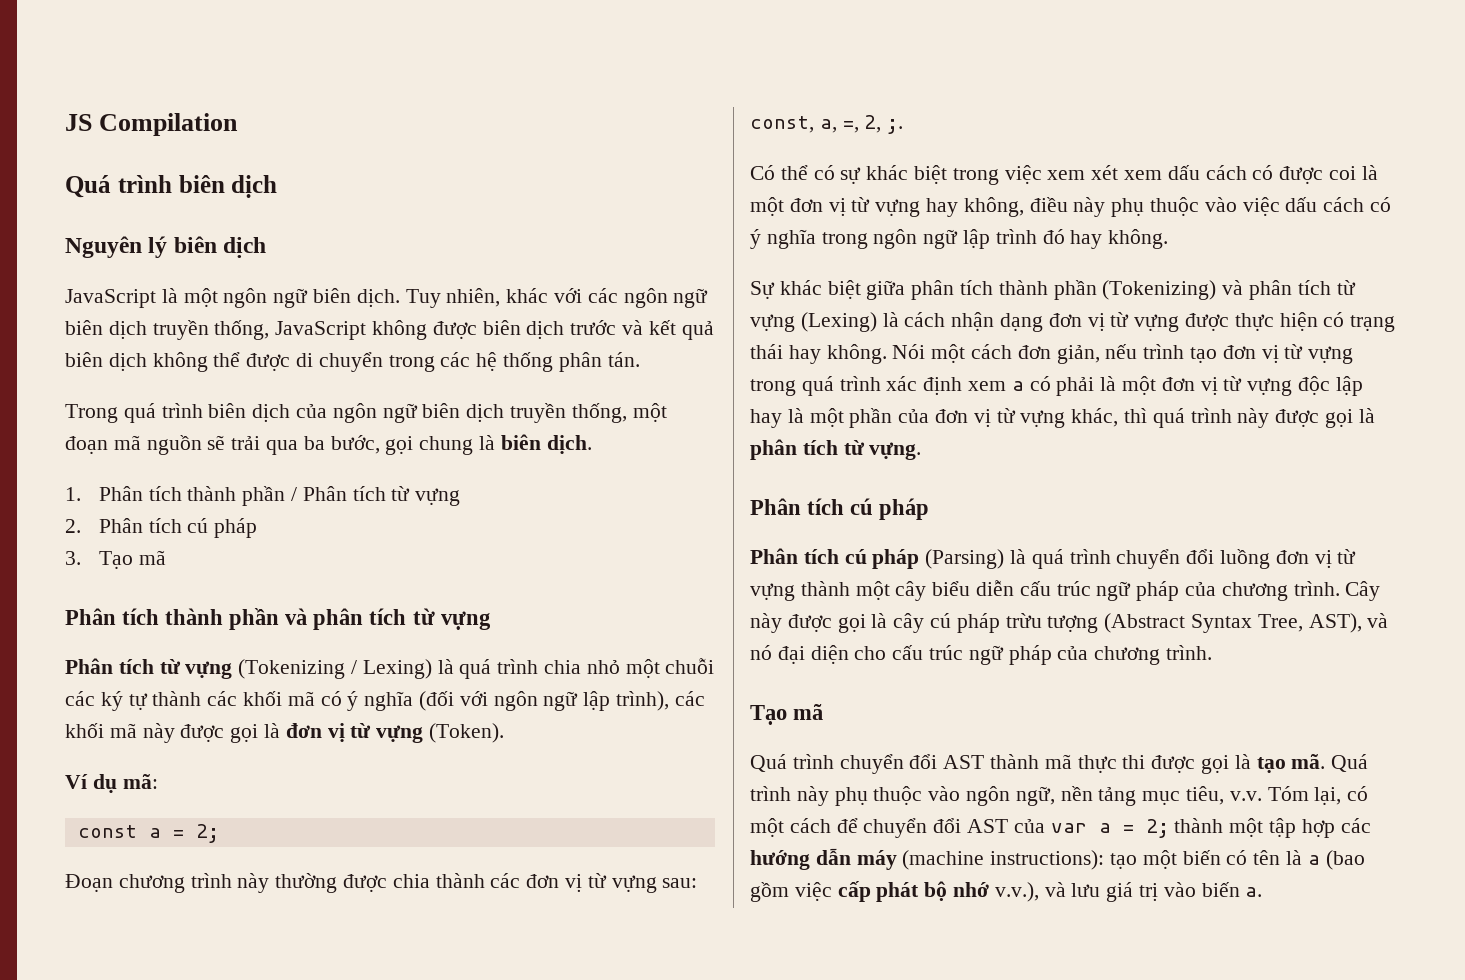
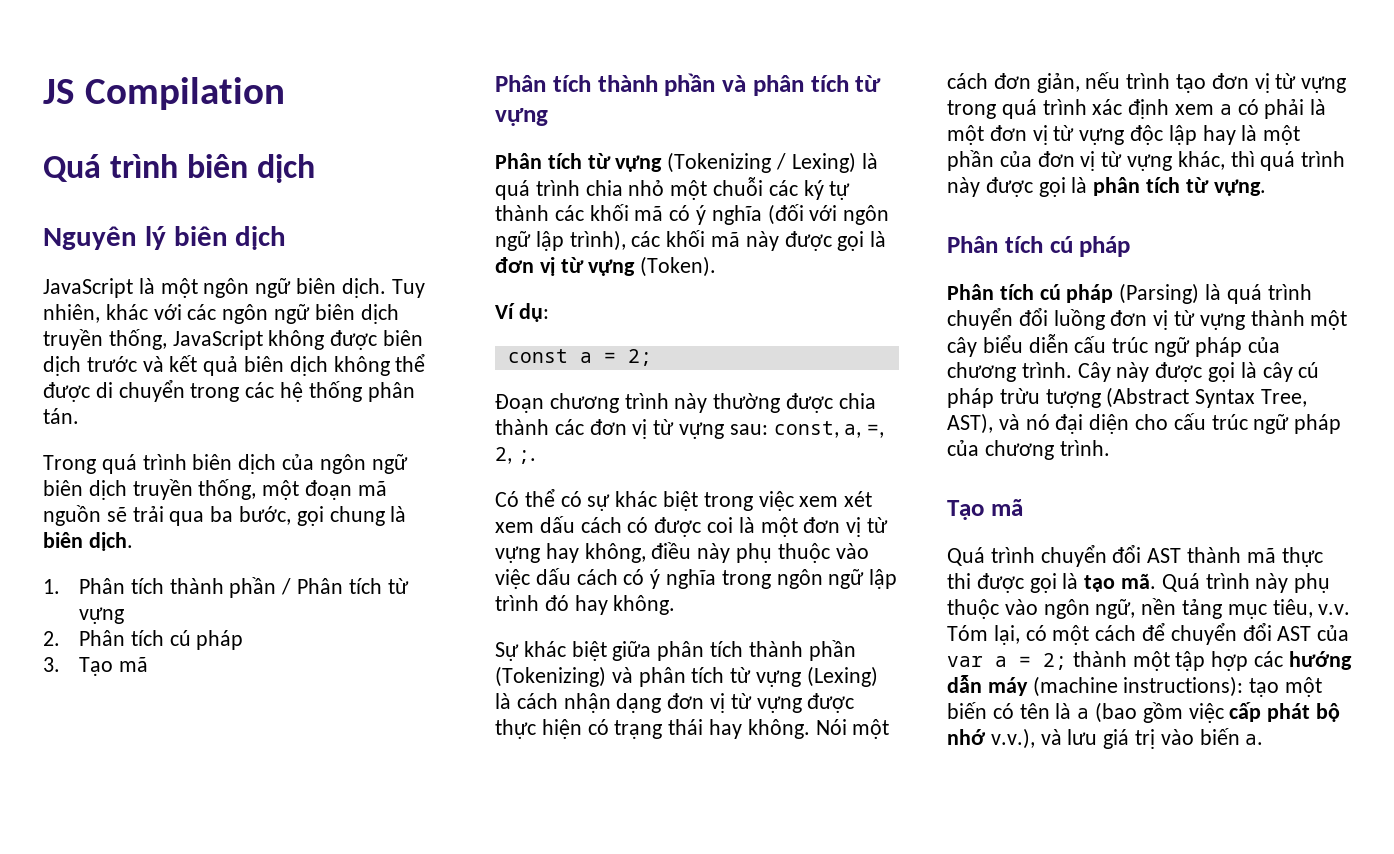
[92,774,158,793] dụ mã: -> [518,303,549,322] dụ:

